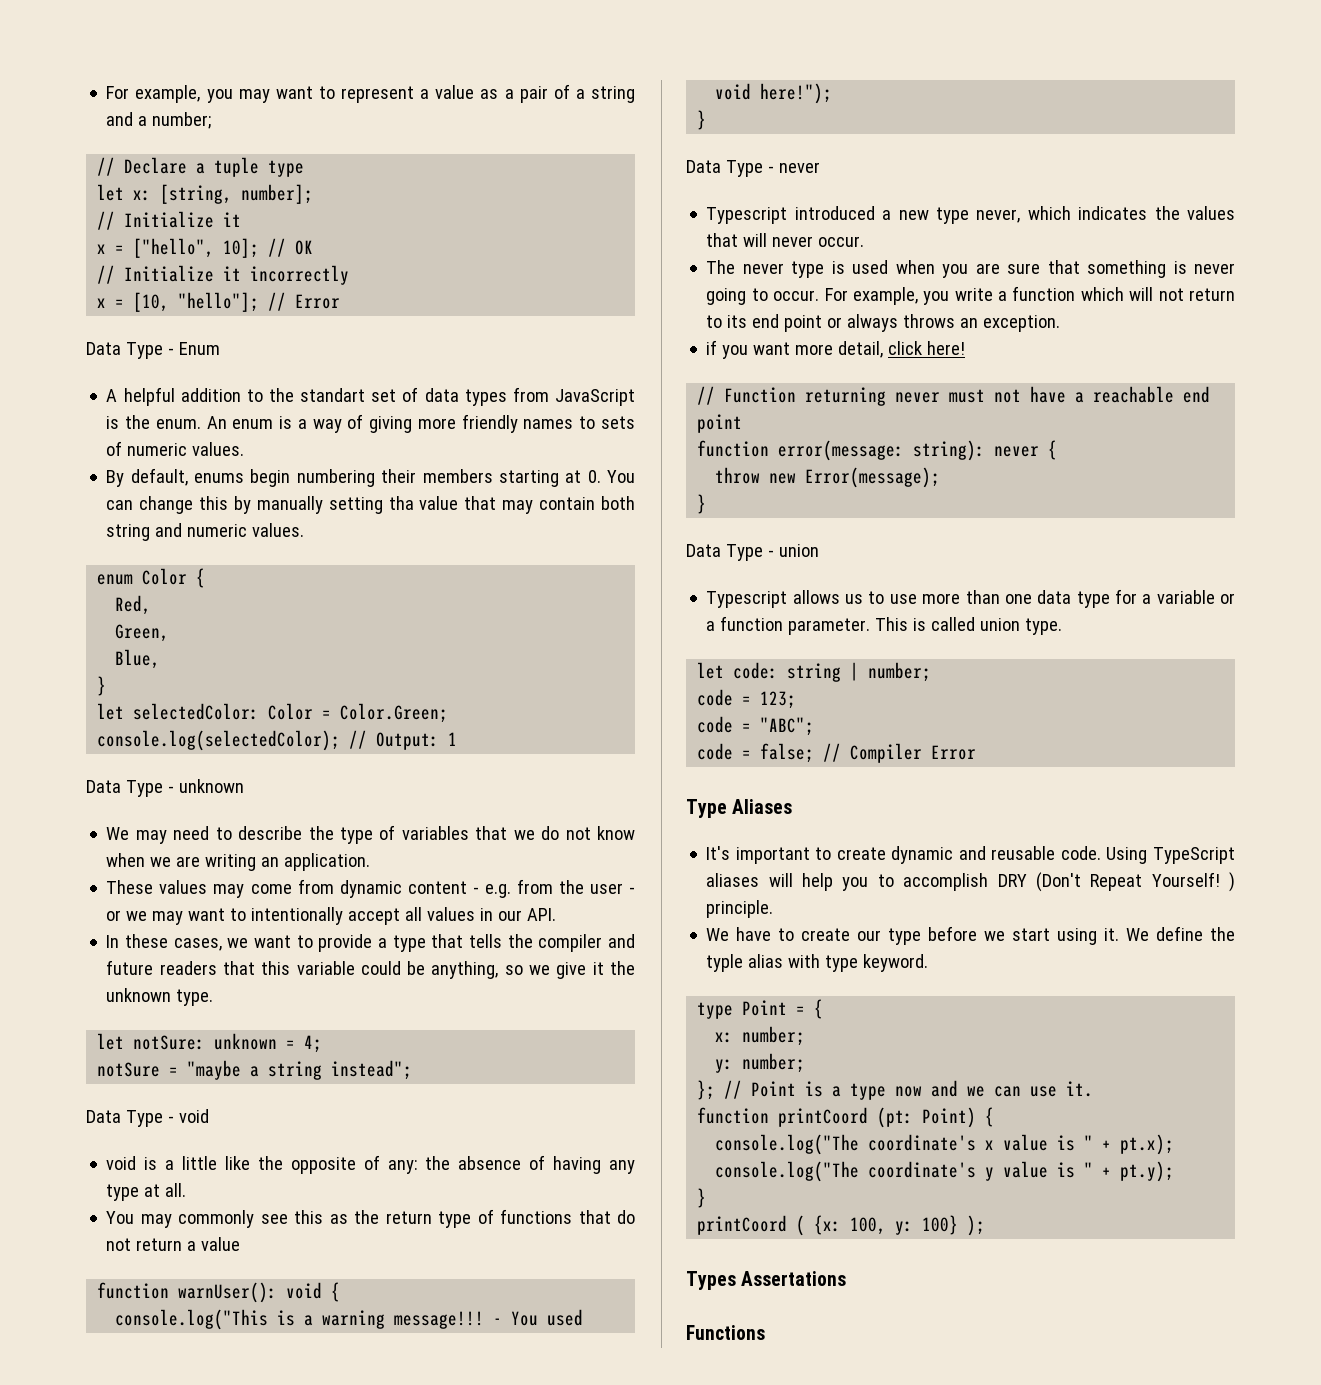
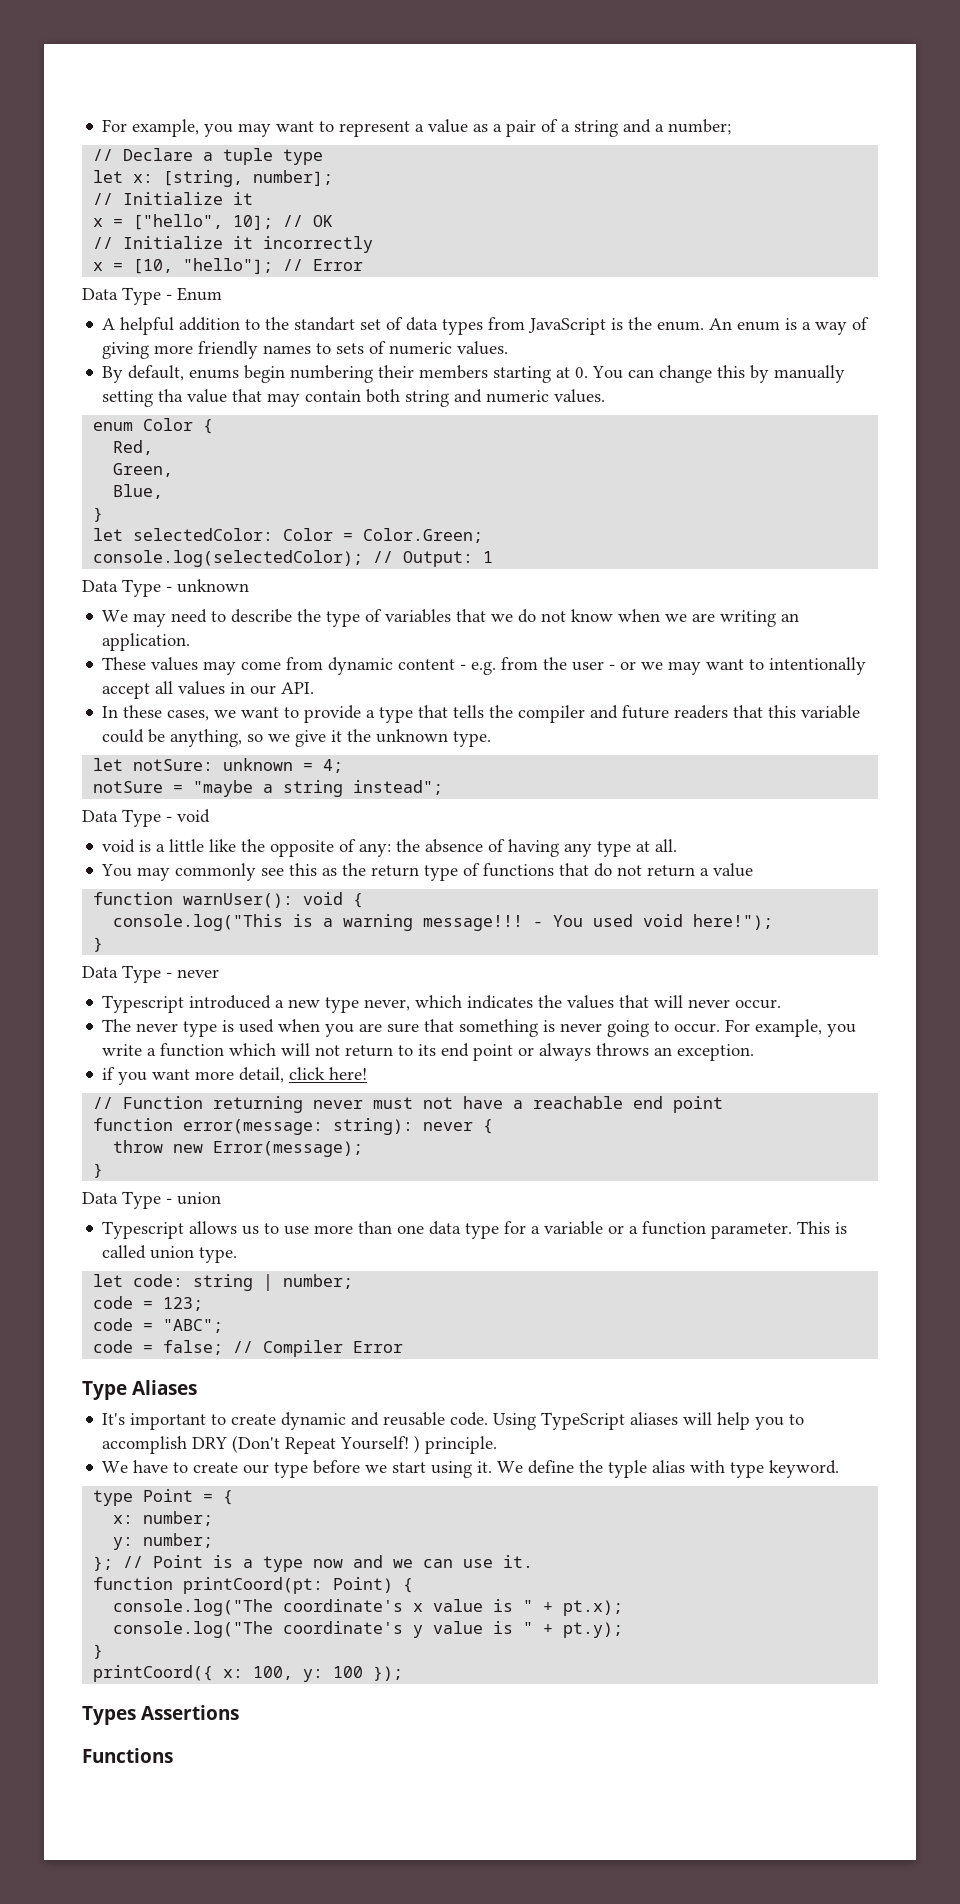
[778,1107,914,1128] printCoord (pt: -> [183,1577,324,1594] printCoord(pt:
[697,1215,986,1236] printCoord ( {x: 100, y: 100} ); -> [93,1665,404,1682] printCoord({ x: 100, y: 100 });
[741,1271,847,1286] Assertations -> [141,1705,240,1720] Assertions

